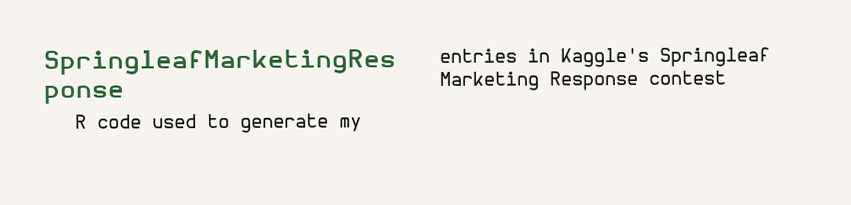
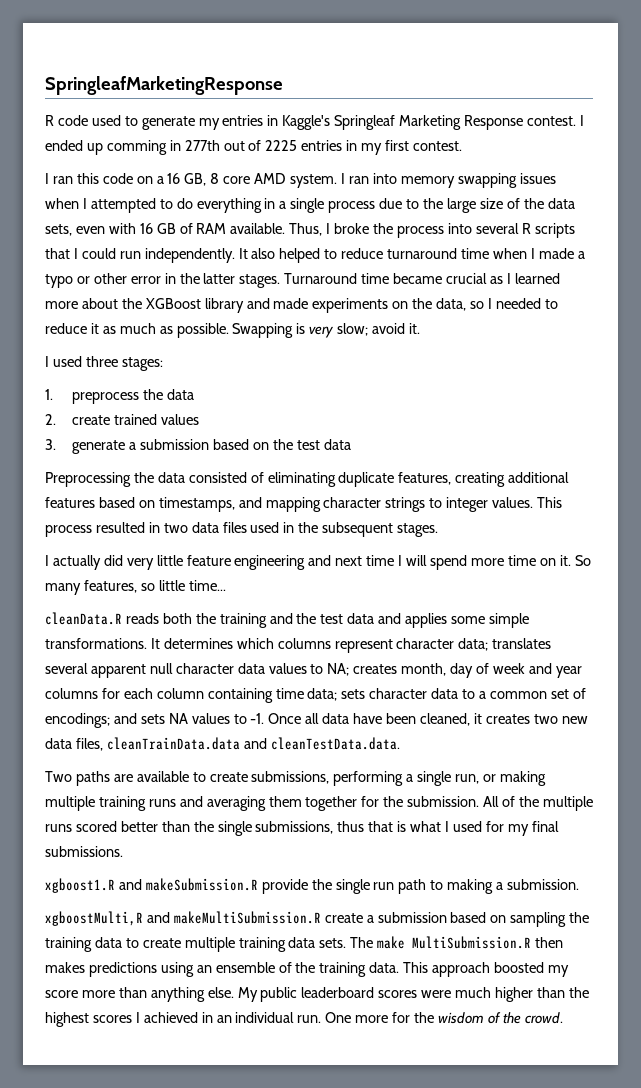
[648,70,726,85] contest -> [526,115,584,126] [45,140,462,155] [45,173,556,188] [45,198,575,213] [45,223,575,238] [45,248,585,263] [45,273,560,288] [45,298,558,313] [45,323,421,338] [45,356,163,371] [45,389,195,404] [45,414,200,425] [45,439,351,454] [45,472,570,487] [45,497,563,512] [45,522,439,537] [45,555,591,570] [45,580,226,595] [45,612,529,628] [45,638,552,653] [45,663,582,678] [45,688,586,703] [45,713,588,728] [45,737,400,751] [45,771,546,786] [45,796,593,811] [45,821,559,836] [45,846,123,857] [45,878,580,894] [45,911,590,927] [45,936,564,952] [45,962,569,977] [45,987,589,1002] [45,1012,563,1027] contest. I ended up comming in 277th out of 2225 entries in my first contest. // I ran this code on a 16 GB, 8 core AMD system. I ran into memory swapping issues when I attempted to do everything in a single process due to the large size of the data sets, even with 16 GB of RAM available. Thus, I broke the process into several R scripts that I could run independently. It also helped to reduce turnaround time when I made a typo or other error in the latter stages. Turnaround time became crucial as I learned more about the XGBoost library and made experiments on the data, so I needed to reduce it as much as possible. Swapping is very slow; avoid it. // I used three stages: // 1. preprocess the data // 2. create trained values // 3. generate a submission based on the test data // Preprocessing the data consisted of eliminating duplicate features, creating additional features based on timestamps, and mapping character strings to integer values. This process resulted in two data files used in the subsequent stages. // I actually did very little feature engineering and next time I will spend more time on it. So many features, so little time... // cleanData.R reads both the training and the test data and applies some simple transformations. It determines which columns represent character data; translates several apparent null character data values to NA; creates month, day of week and year columns for each column containing time data; sets character data to a common set of encodings; and sets NA values to -1. Once all data have been cleaned, it creates two new data files, cleanTrainData.data and cleanTestData.data. // Two paths are available to create submissions, performing a single run, or making multiple training runs and averaging them together for the submission. All of the multiple runs scored better than the single submissions, thus that is what I used for my final submissions. // xgboost1.R and makeSubmission.R provide the single run path to making a submission. // xgboostMulti,R and makeMultiSubmission.R create a submission based on sampling the training data to create multiple training data sets. The make MultiSubmission.R then makes predictions using an ensemble of the training data. This approach boosted my score more than anything else. My public leaderboard scores were much higher than the highest scores I achieved in an individual run. One more for the wisdom of the crowd.

